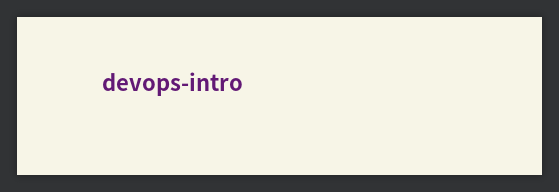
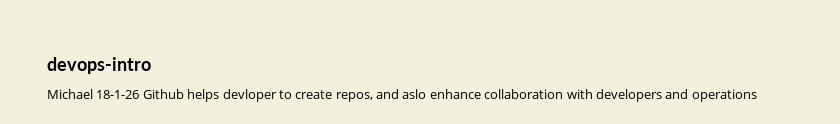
(243, 84) none -> [47,89,757,102] // Michael 18-1-26 Github helps devloper to create repos, and aslo enhance collaboration with developers and operations

